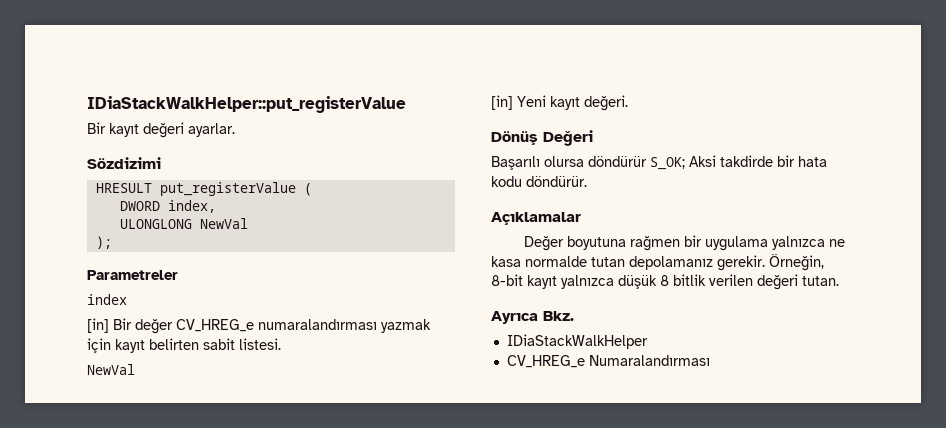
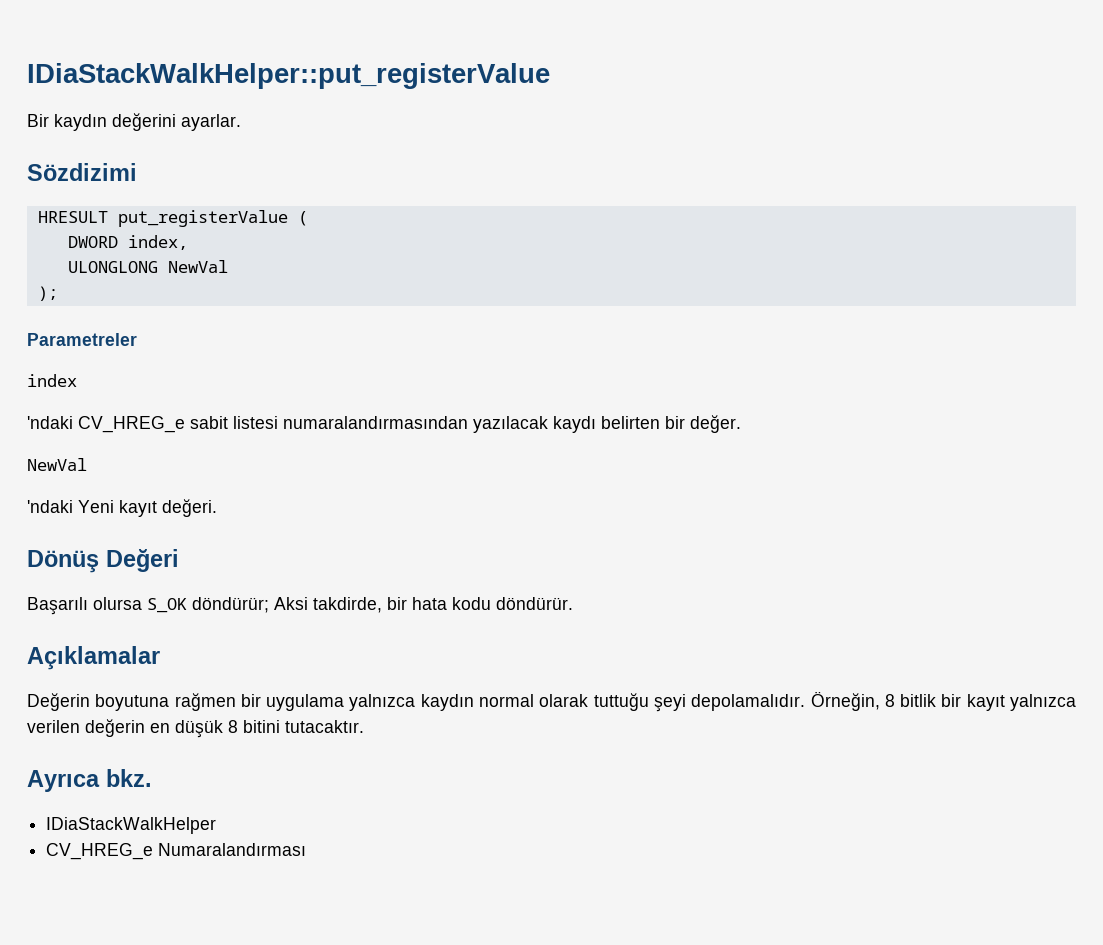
[109,122,184,138] kayıt değeri -> [54,113,176,131] kaydın değerini
[87,318,431,334] [87,338,281,353] [87,364,135,375] [491,95,513,110] [in] Bir değer CV_HREG_e numaralandırması yazmak için kayıt belirten sabit listesi. // NewVal // [in] -> [27,415,741,433] [27,458,87,471] [27,500,73,513] 'ndaki CV_HREG_e sabit listesi numaralandırmasından yazılacak kaydı belirten bir değer. // NewVal // 'ndaki
[588,155,773,170] döndürür S_OK; Aksi takdirde -> [147,597,382,613] S_OK döndürür; Aksi takdirde,
[524,236,565,251] Değer -> [27,693,90,711] Değerin
[829,239,846,247] [491,254,824,271] [491,274,839,290] ne kasa normalde tutan depolamanız gerekir. Örneğin, 8-bit kayıt yalnızca düşük 8 bitlik verilen değeri tutan. -> [420,691,1076,712] [27,719,364,738] kaydın normal olarak tuttuğu şeyi depolamalıdır. Örneğin, 8 bitlik bir kayıt yalnızca verilen değerin en düşük 8 bitini tutacaktır.
[543,311,574,321] Bkz. -> [106,769,152,787] bkz.

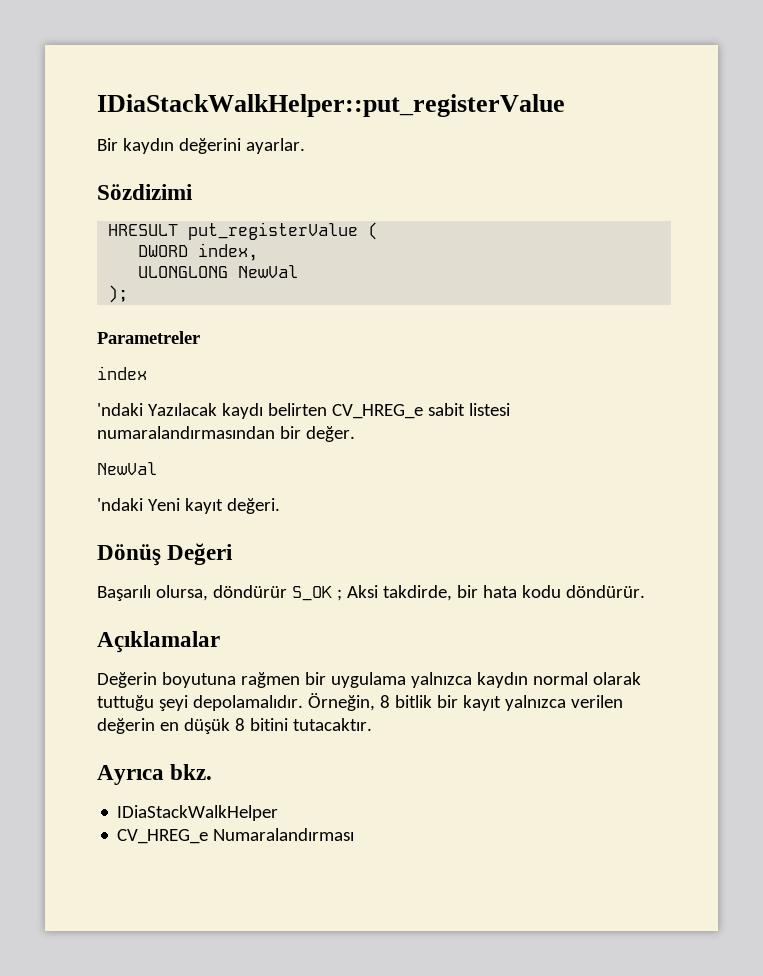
(73, 422) none -> [147,403,327,419] Yazılacak kaydı belirten
[473,416,660,433] yazılacak kaydı belirten -> (275, 432) none
[93,597,269,613] olursa S_OK döndürür; -> [155,585,342,601] olursa, döndürür S_OK ;

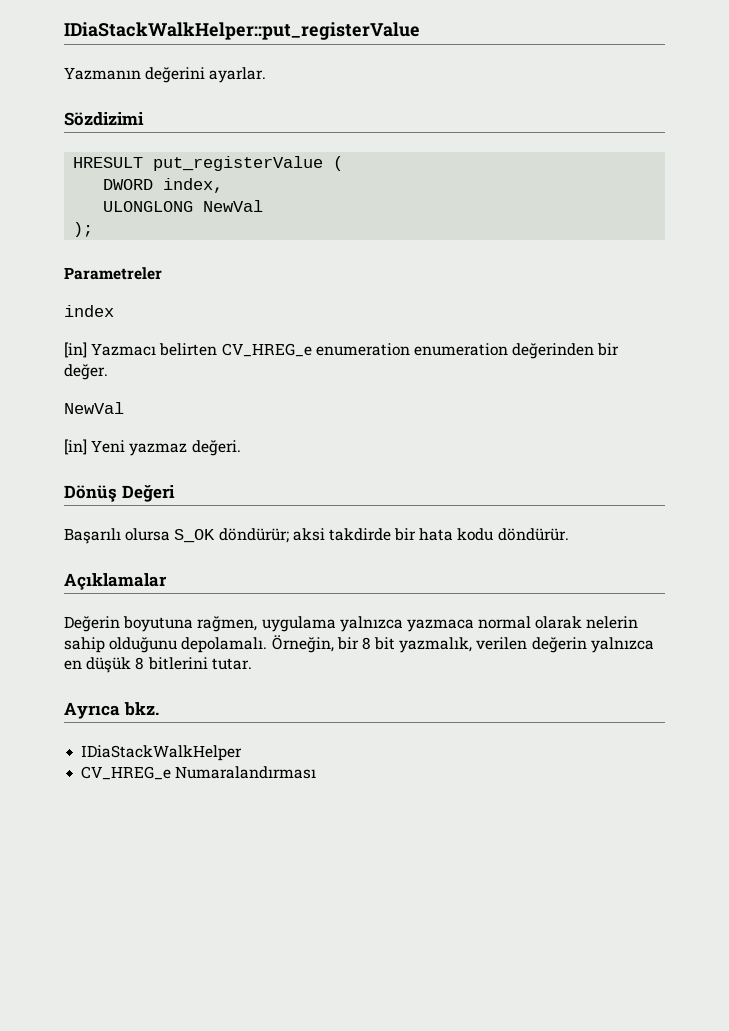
[97,138,174,154] Bir kaydın -> [64,67,141,80] Yazmanın
[97,403,510,419] [97,426,275,439] 'ndaki Yazılacak kaydı belirten CV_HREG_e sabit listesi numaralandırmasından -> [64,342,595,359] [in] Yazmacı belirten CV_HREG_e enumeration enumeration değerinden
[97,498,223,514] 'ndaki Yeni kayıt -> [64,439,188,456] [in] Yeni yazmaz
[155,585,452,601] olursa, döndürür S_OK ; Aksi takdirde, -> [125,528,391,543] olursa S_OK döndürür; aksi takdirde
[240,672,326,688] rağmen bir -> [197,616,258,632] rağmen,
[476,672,528,688] kaydın -> [406,619,474,632] yazmaca
[97,693,566,711] tuttuğu şeyi depolamalıdır. Örneğin, 8 bitlik bir kayıt yalnızca -> [586,616,639,629] [64,635,473,653] nelerin sahip olduğunu depolamalı. Örneğin, bir 8 bit yazmalık,
(155, 726) none -> [590,637,654,653] yalnızca
[249,718,372,731] bitini tutacaktır. -> [147,657,252,670] bitlerini tutar.

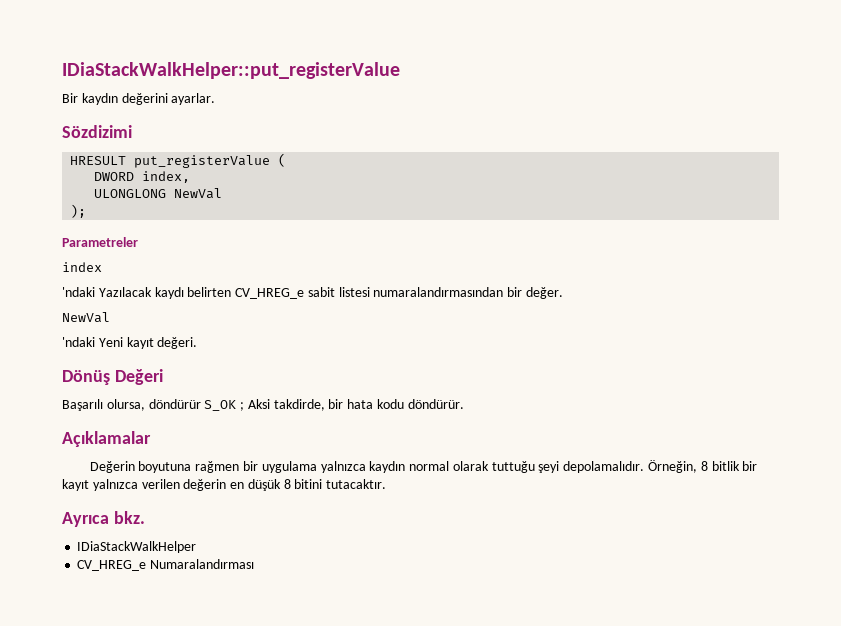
[64,67,141,80] Yazmanın -> [62,93,118,105] Bir kaydın
[64,342,595,359] [in] Yazmacı belirten CV_HREG_e enumeration enumeration değerinden -> [62,287,504,299] 'ndaki Yazılacak kaydı belirten CV_HREG_e sabit listesi numaralandırmasından
[64,439,188,456] [in] Yeni yazmaz -> [62,337,154,349] 'ndaki Yeni kayıt
[125,528,391,543] olursa S_OK döndürür; aksi takdirde -> [106,399,325,411] olursa, döndürür S_OK ; Aksi takdirde,
[197,616,258,632] rağmen, -> [195,461,258,473] rağmen bir
[406,619,474,632] yazmaca -> [369,461,406,473] kaydın
[586,616,639,629] [64,635,473,653] nelerin sahip olduğunu depolamalı. Örneğin, bir 8 bit yazmalık, -> [491,460,758,473] [62,479,138,491] tuttuğu şeyi depolamalıdır. Örneğin, 8 bitlik bir kayıt yalnızca
[590,637,654,653] yalnızca -> (227, 485) none
[147,657,252,670] bitlerini tutar. -> [294,479,387,489] bitini tutacaktır.

